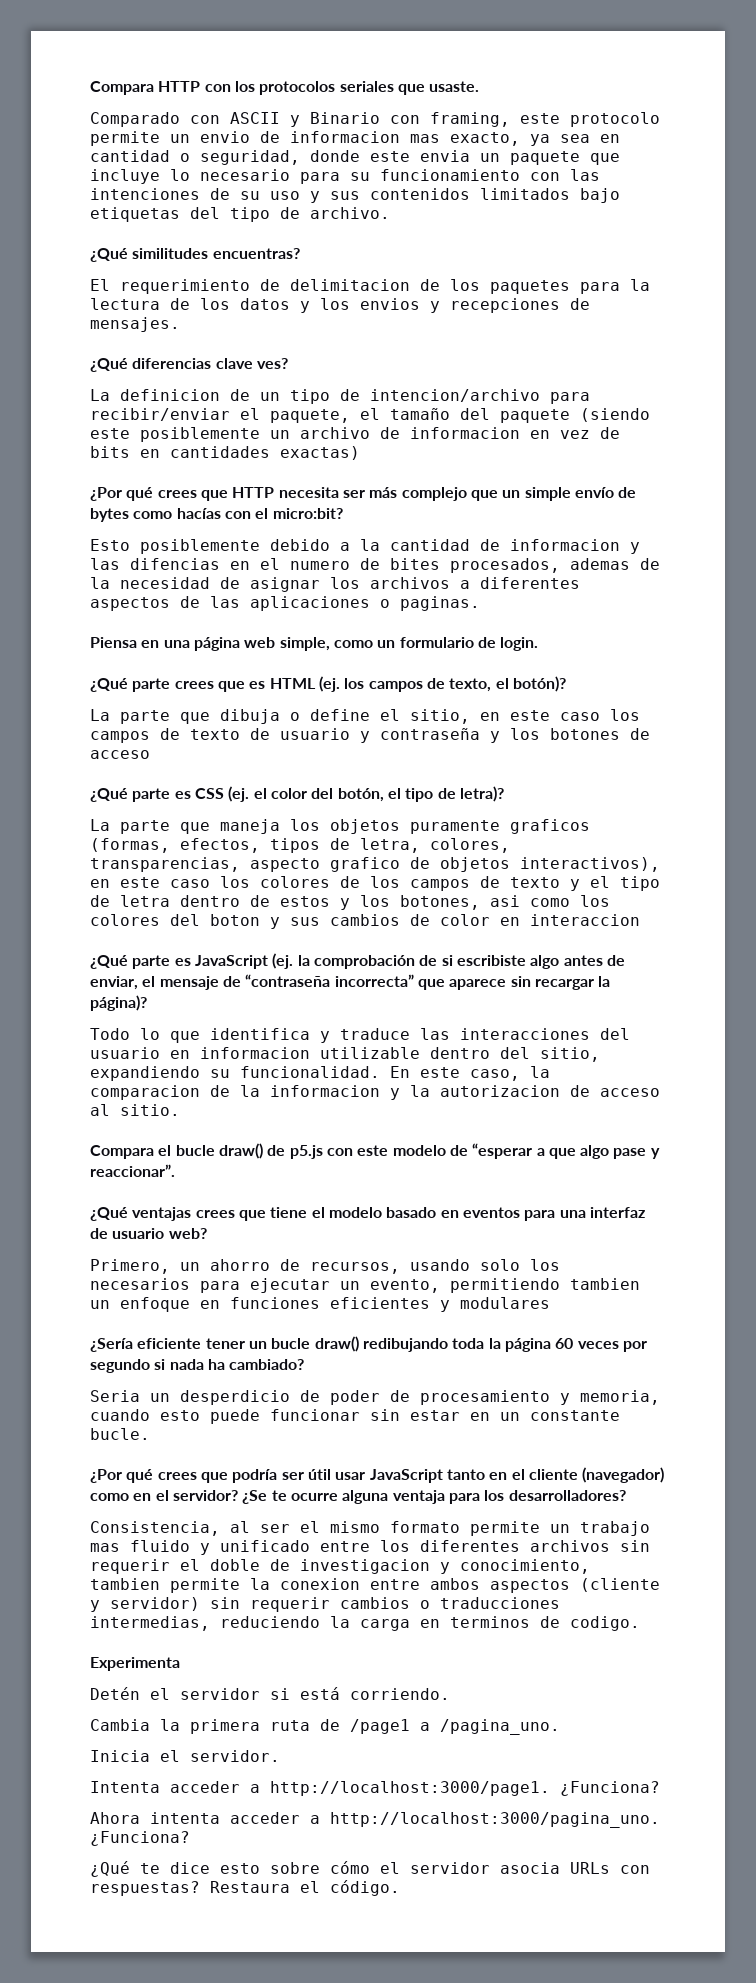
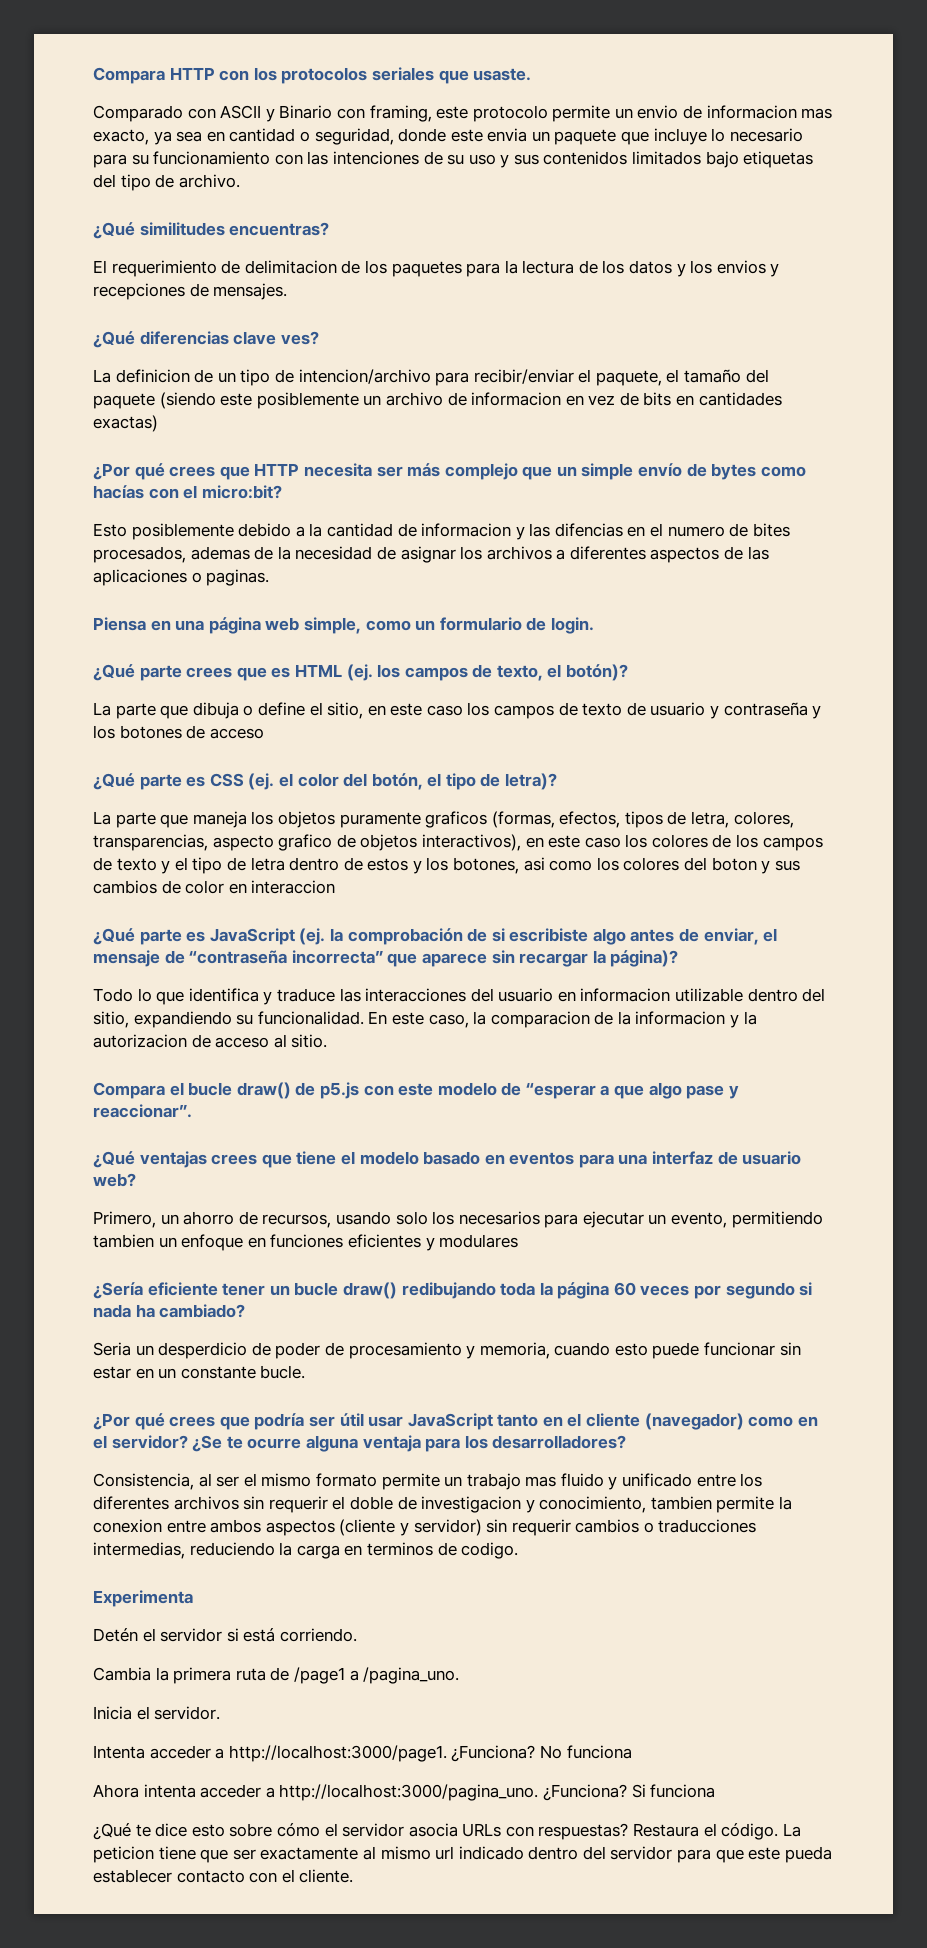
(660, 1788) none -> [539,1745,632,1759] No funciona
(190, 1838) none -> [631,1784,716,1798] Si funciona
(400, 1888) none -> [782,1823,801,1837] [93,1846,832,1863] [93,1869,354,1883] La peticion tiene que ser exactamente al mismo url indicado dentro del servidor para que este pueda establecer contacto con el cliente.

